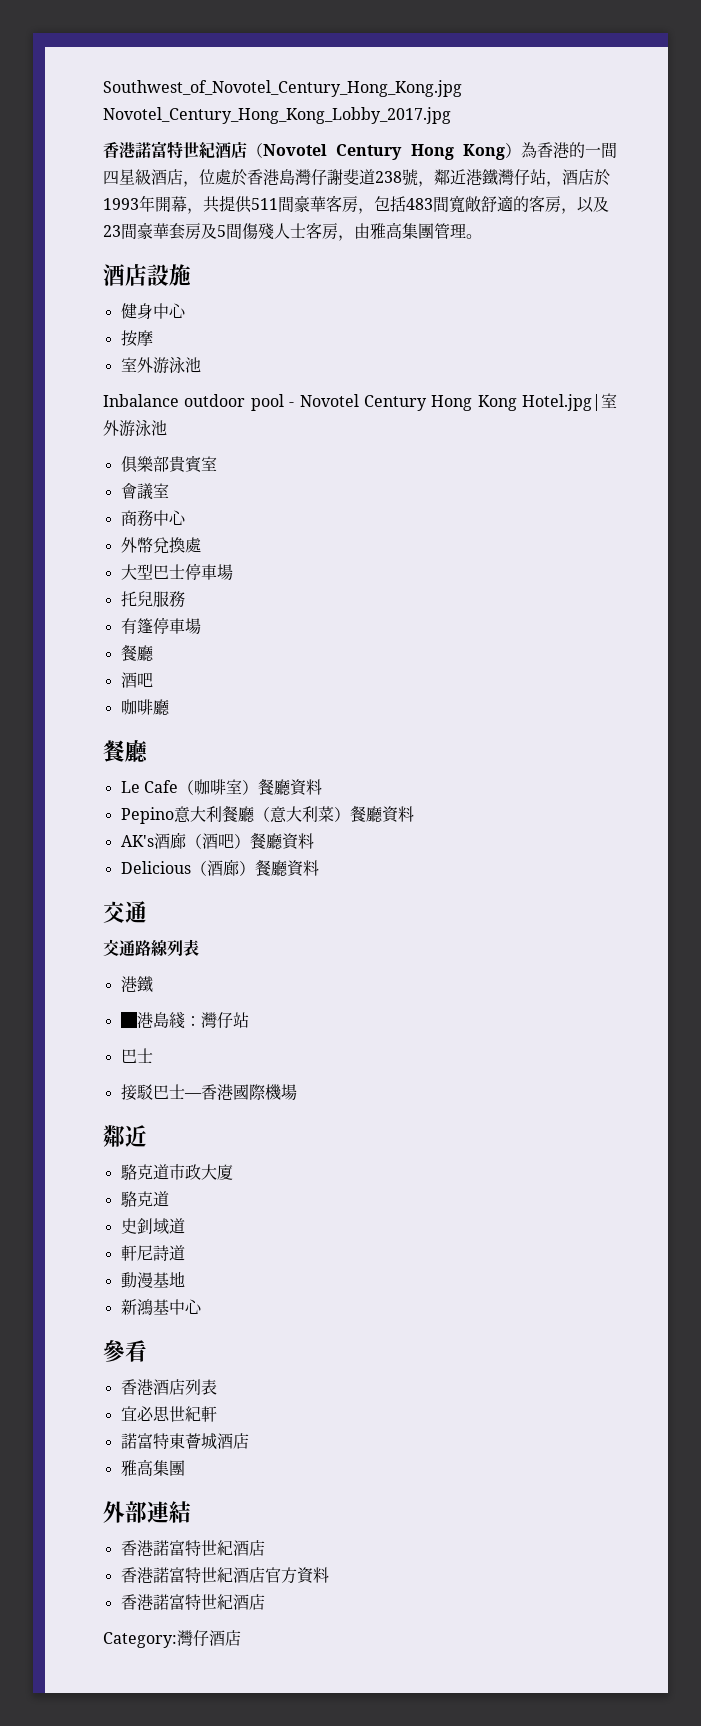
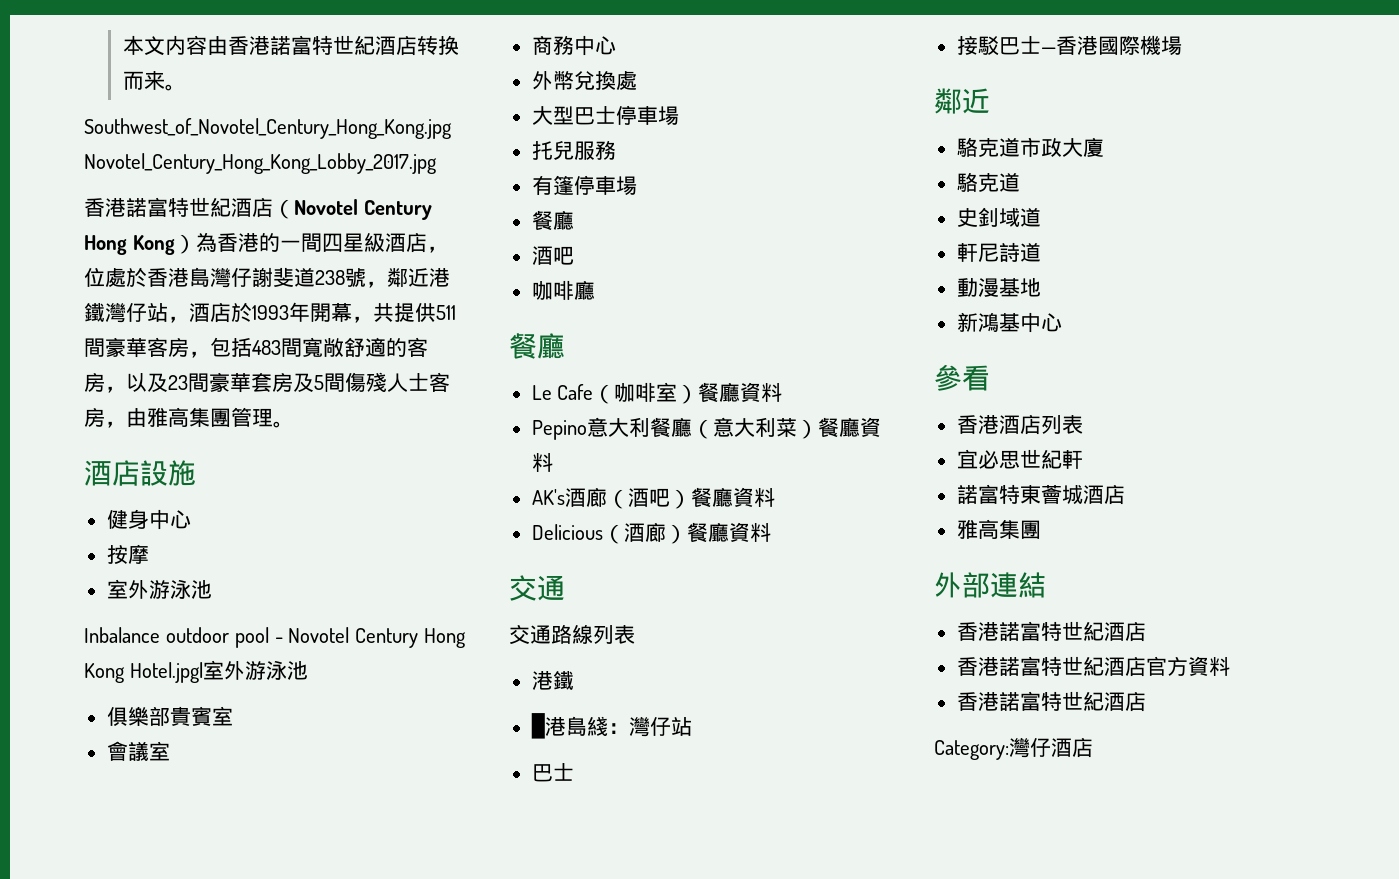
(103, 88) none -> [122,35,459,56] [122,71,186,91] 本文内容由香港諾富特世紀酒店转换而来。 //

